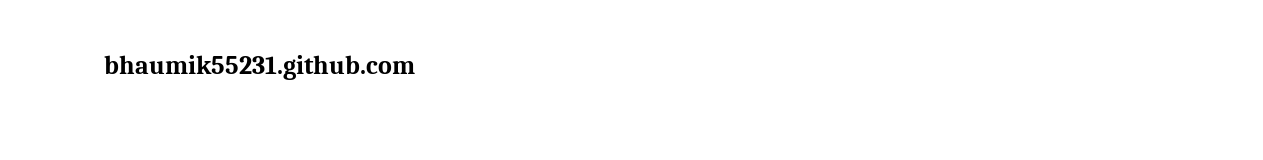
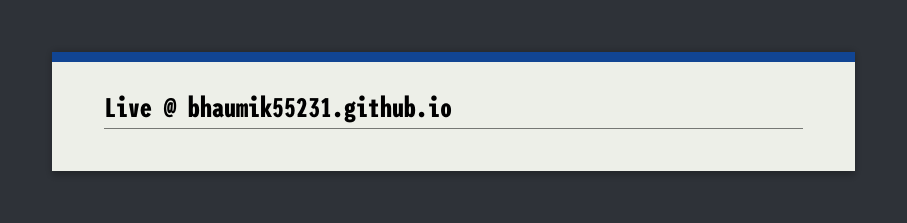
[104,55,415,80] bhaumik55231.github.com -> [104,95,452,123] Live @ bhaumik55231.github.io

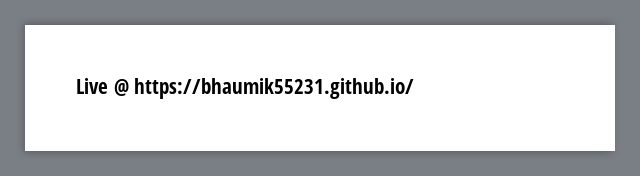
[188,95,452,123] bhaumik55231.github.io -> [134,78,415,99] https://bhaumik55231.github.io/

